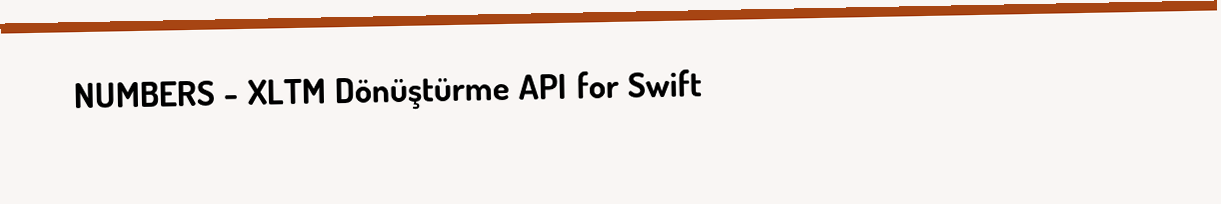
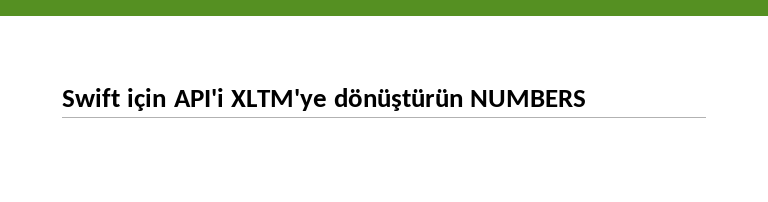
[73,69,702,112] NUMBERS - XLTM Dönüştürme API for Swift -> [62,88,587,111] Swift için API'i XLTM'ye dönüştürün NUMBERS

